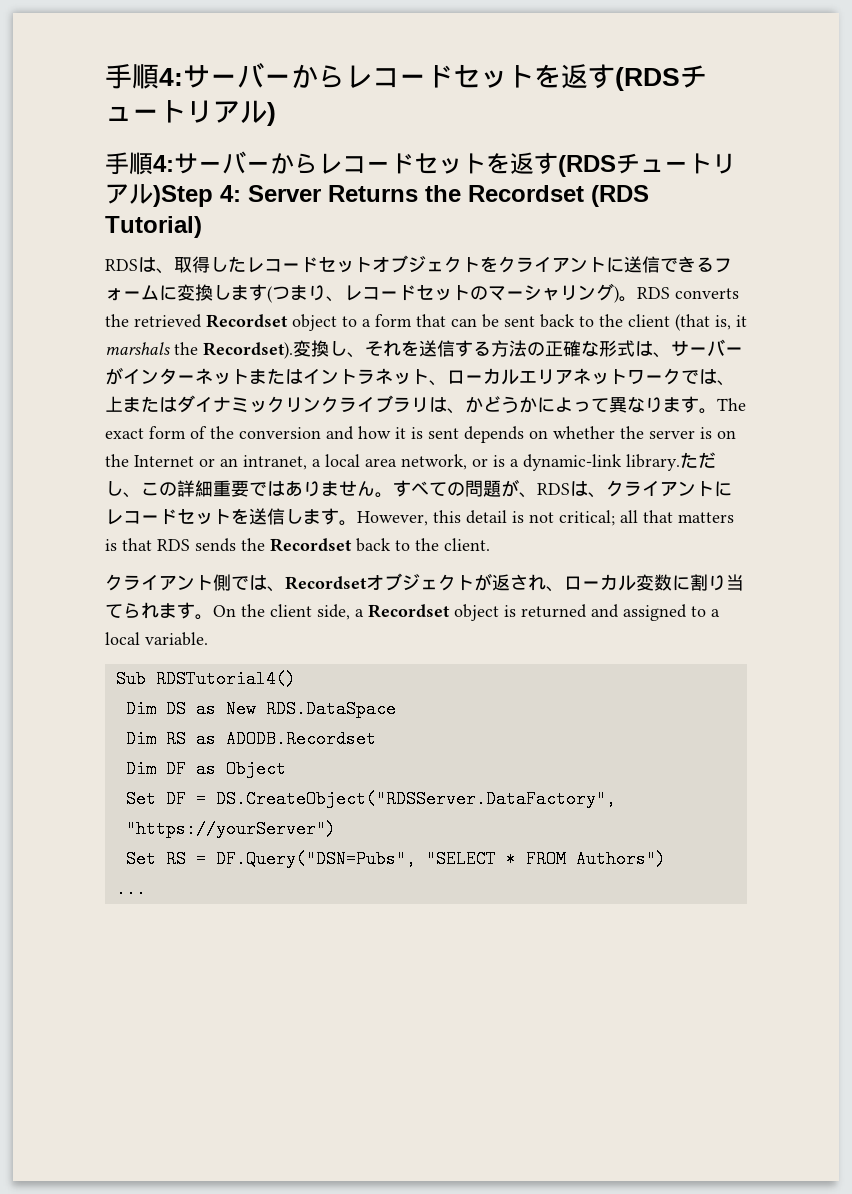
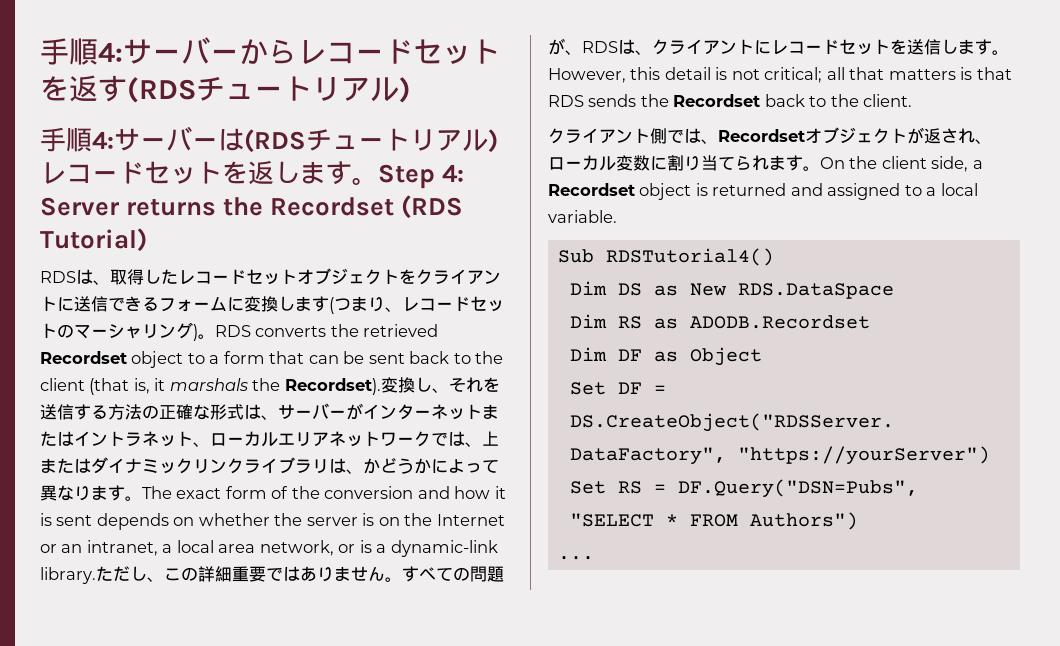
[270,152,736,177] [105,184,213,207] からレコードセットを返す(RDSチュートリアル)Step -> [218,128,498,153] [40,160,435,189] は(RDSチュートリアル)レコードセットを返します。Step
[328,185,418,202] Returns -> [126,199,217,216] returns

